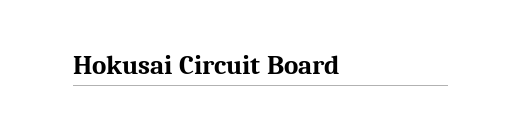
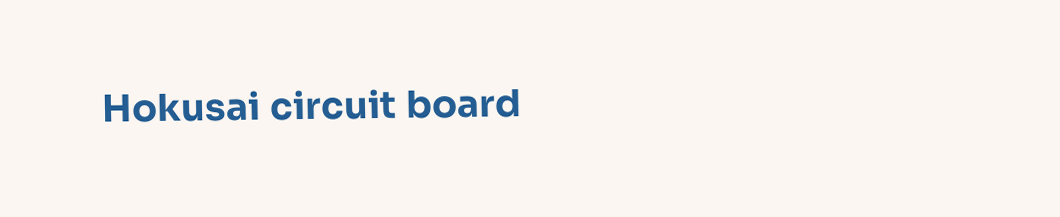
[179,55,340,74] Circuit Board -> [268,88,522,121] circuit board

